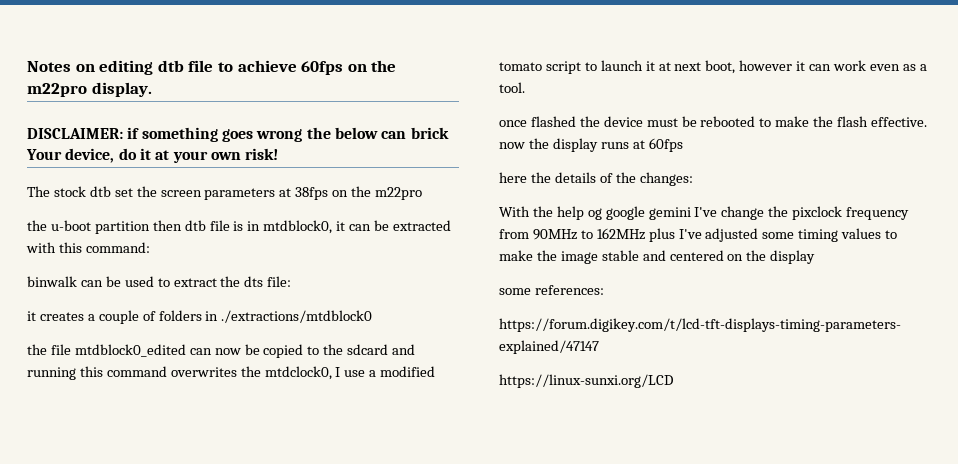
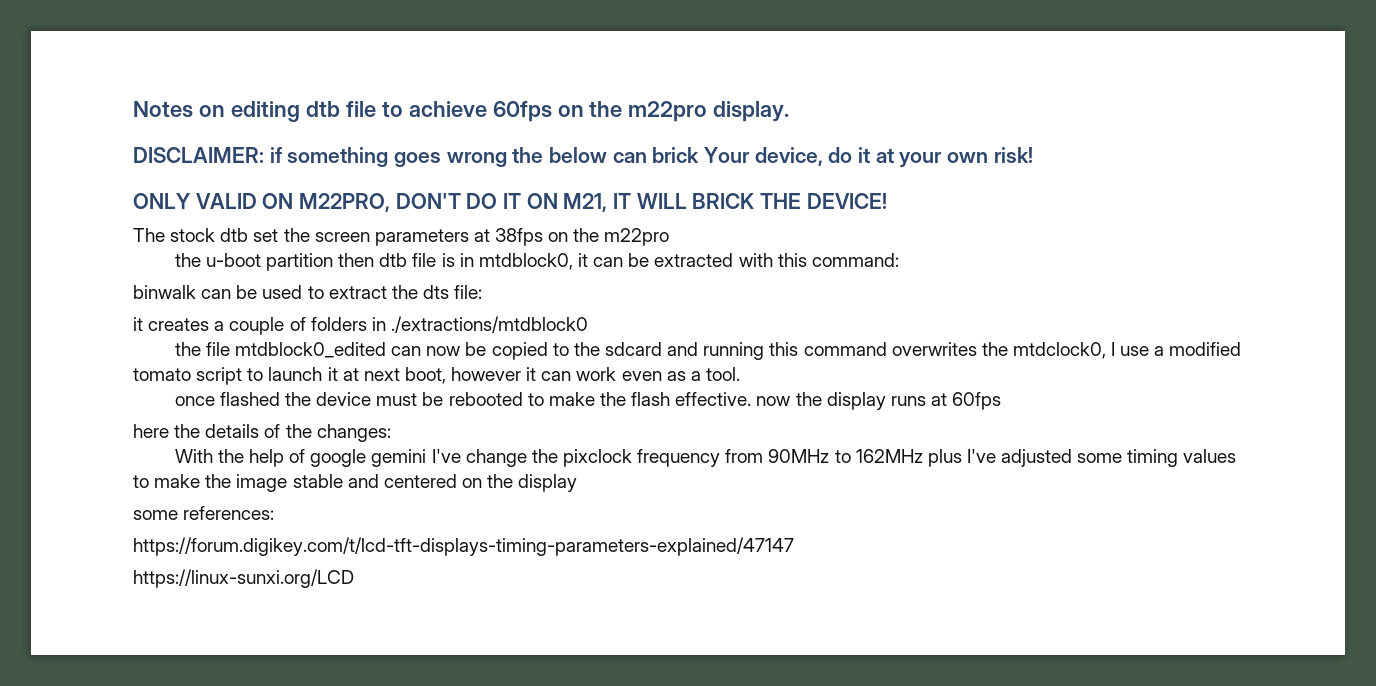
(279, 154) none -> [133,193,887,212] // ONLY VALID ON M22PRO, DON'T DO IT ON M21, IT WILL BRICK THE DEVICE!
[587,208,602,220] og -> [289,449,306,463] of

